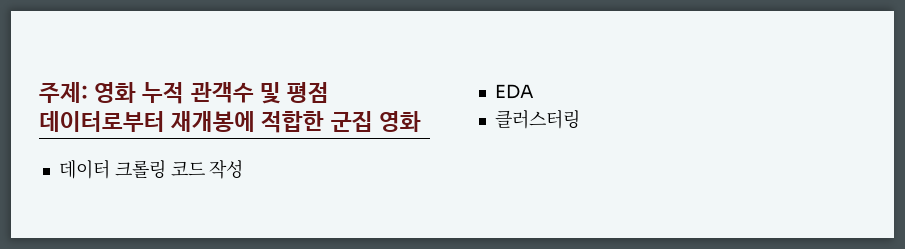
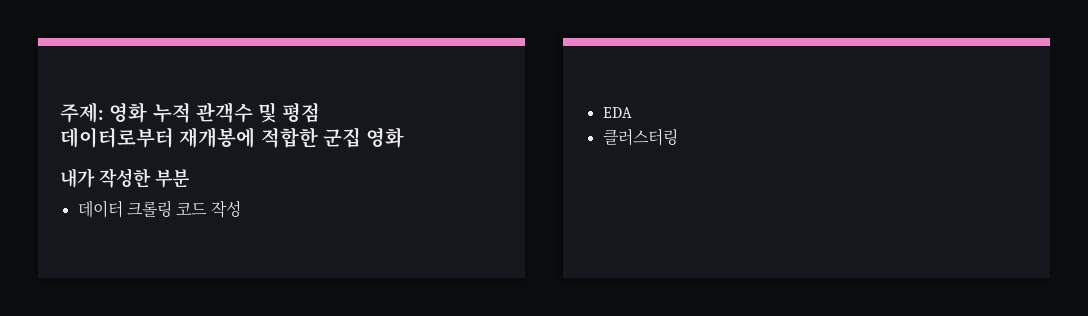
(421, 121) none -> [60,168,190,188] // 내가 작성한 부분

